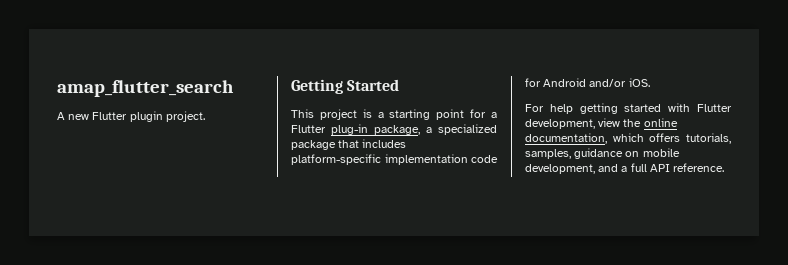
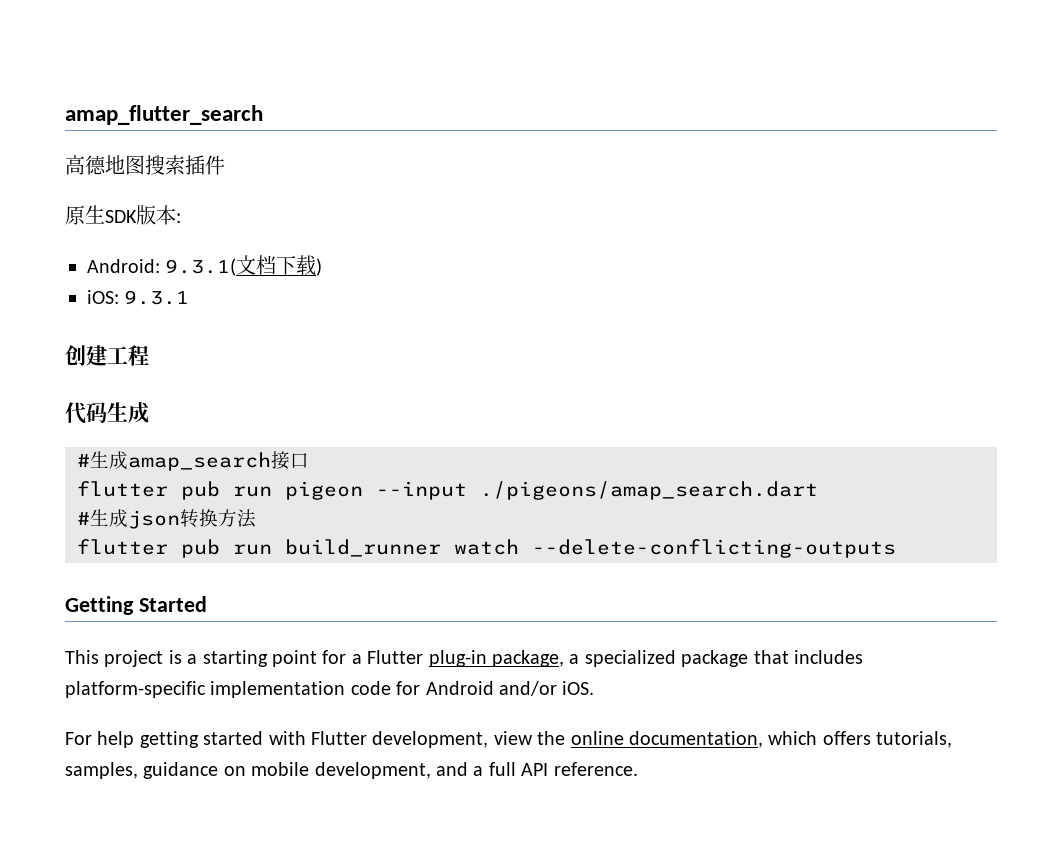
[57,111,205,122] A new Flutter plugin project. -> [65,155,225,175] [65,205,181,225] [87,255,323,276] [87,290,190,305] [65,345,149,366] [65,402,149,424] [77,451,309,471] [77,481,818,500] [77,509,256,529] [77,539,896,558] 高德地图搜索插件 // 原生SDK版本: // Android: 9.3.1(文档下载) // iOS: 9.3.1 // 创建工程 // 代码生成 // #生成amap_search接口 // flutter pub run pigeon --input ./pigeons/amap_search.dart // #生成json转换方法 // flutter pub run build_runner watch --delete-conflicting-outputs

